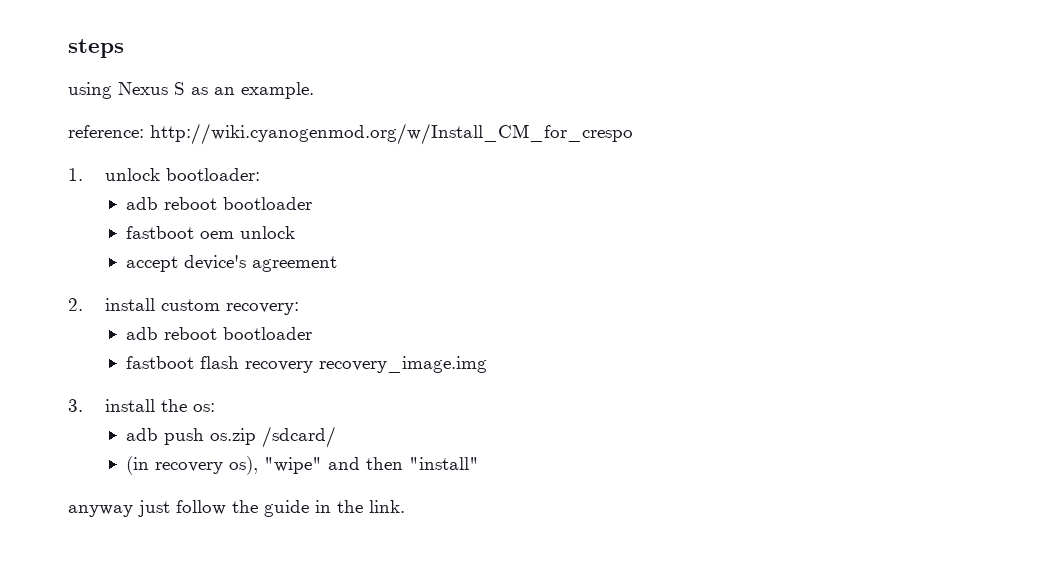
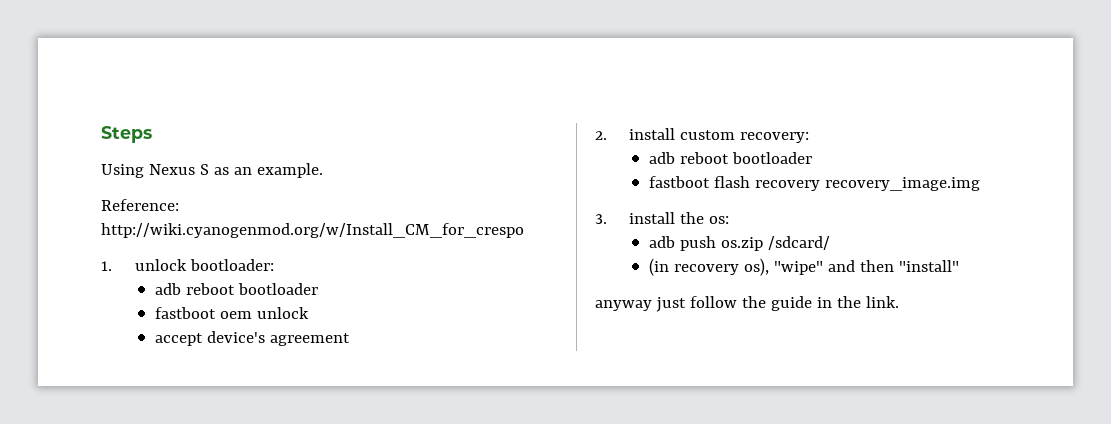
[68,39,124,58] [68,82,112,99] steps // using -> [101,126,152,143] [101,164,144,178] Steps // Using
[68,125,144,138] reference: -> [101,199,179,211] Reference:

